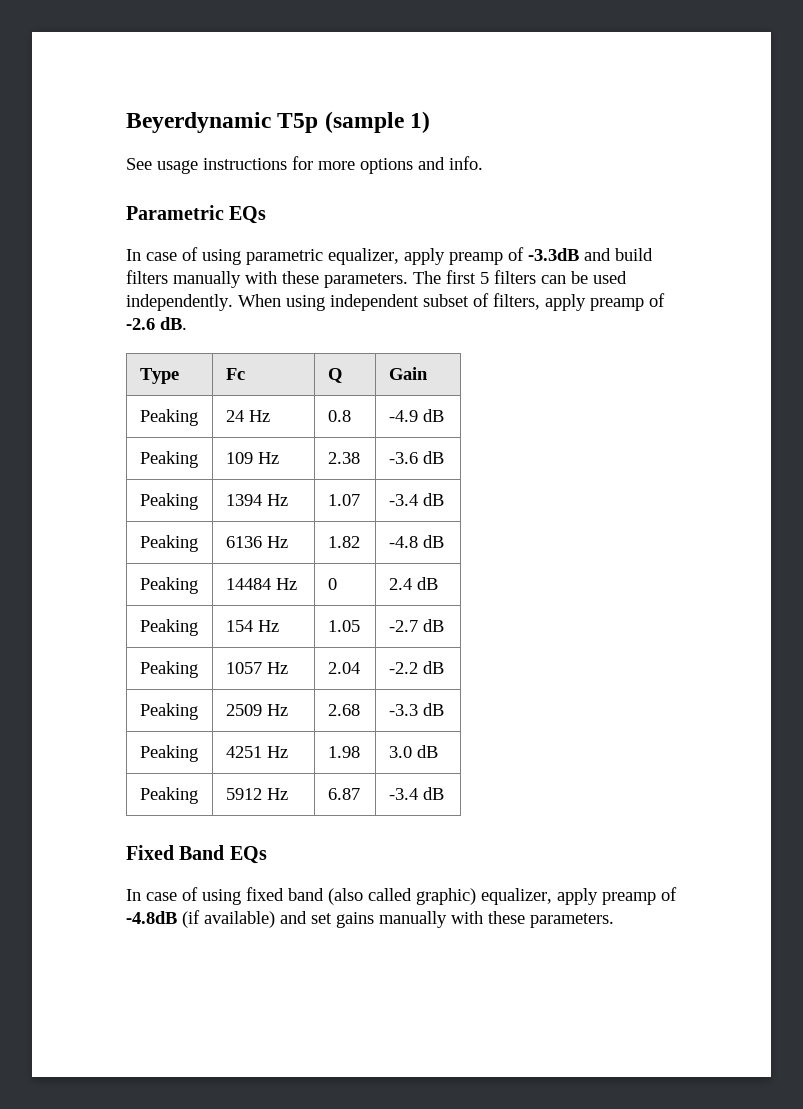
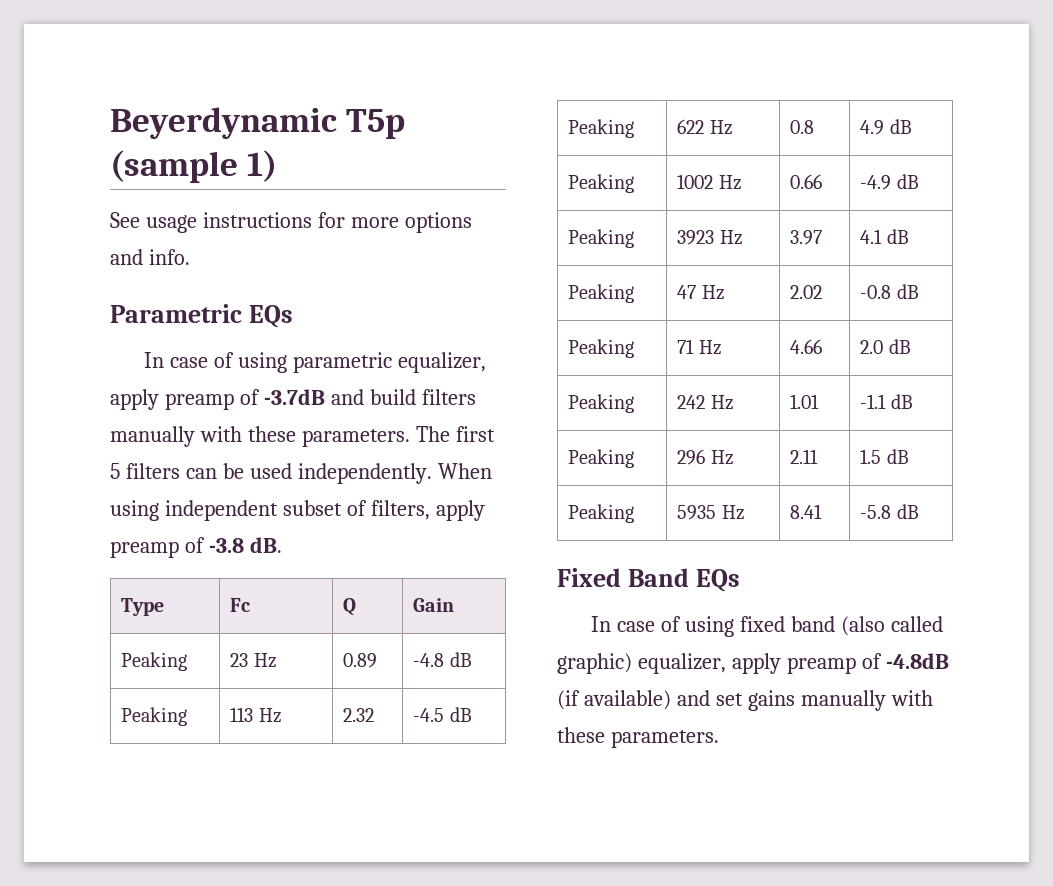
[528,248,579,261] -3.3dB -> [263,389,325,405] -3.7dB
[126,318,155,330] -2.6 -> [208,538,244,553] -3.8
[225,410,270,422] [327,410,351,422] 24 Hz | 0.8 -> [230,653,277,668] [343,653,378,668] [413,652,472,667] [121,707,188,726] [230,707,282,723] [343,708,375,722] [413,707,472,722] [568,119,635,138] [677,119,733,135] [790,120,815,134] [860,119,912,135] [568,174,635,193] [677,174,742,190] [790,174,823,189] 23 Hz | 0.89 | -4.8 dB // Peaking | 113 Hz | 2.32 | -4.5 dB // Peaking | 622 Hz | 0.8 | 4.9 dB // Peaking | 1002 Hz | 0.66
[225,452,279,464] [327,452,360,464] [388,451,444,464] [139,493,198,510] [225,494,288,506] [327,494,360,506] [388,493,444,506] [139,535,198,552] [225,536,288,548] [327,536,360,548] [388,535,444,548] [139,577,198,594] [225,578,297,590] [327,578,337,590] [388,577,438,590] [139,619,198,636] [225,620,279,632] [327,620,360,632] [388,619,444,632] [139,661,198,678] [225,662,288,674] [327,662,360,674] [388,661,444,674] [139,703,198,720] [225,704,288,716] [327,704,360,716] [388,703,444,716] [139,745,198,762] [225,746,288,758] [327,746,360,758] [388,745,438,758] [139,787,198,804] [225,788,288,800] [327,788,360,800] [388,788,418,800] 109 Hz | 2.38 | -3.6 dB // Peaking | 1394 Hz | 1.07 | -3.4 dB // Peaking | 6136 Hz | 1.82 | -4.8 dB // Peaking | 14484 Hz | 0 | 2.4 dB // Peaking | 154 Hz | 1.05 | -2.7 dB // Peaking | 1057 Hz | 2.04 | -2.2 dB // Peaking | 2509 Hz | 2.68 | -3.3 dB // Peaking | 4251 Hz | 1.98 | 3.0 dB // Peaking | 5912 Hz | 6.87 | -3.4 -> [677,230,743,245] [790,230,823,245] [860,229,909,244] [568,284,635,303] [677,285,725,300] [790,285,823,299] [860,284,919,299] [568,339,635,358] [677,339,722,355] [790,339,823,354] [860,339,911,354] [568,394,635,413] [677,395,734,410] [790,394,820,409] [860,394,913,409] [568,449,635,468] [677,449,734,465] [790,449,819,464] [860,449,909,464] [568,504,635,523] [677,505,745,520] [790,504,823,519] [860,505,892,519] 3923 Hz | 3.97 | 4.1 dB // Peaking | 47 Hz | 2.02 | -0.8 dB // Peaking | 71 Hz | 4.66 | 2.0 dB // Peaking | 242 Hz | 1.01 | -1.1 dB // Peaking | 296 Hz | 2.11 | 1.5 dB // Peaking | 5935 Hz | 8.41 | -5.8

